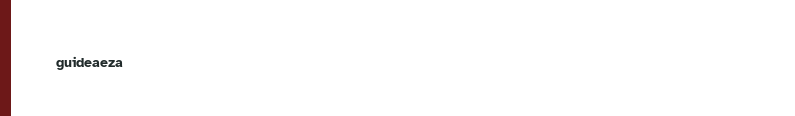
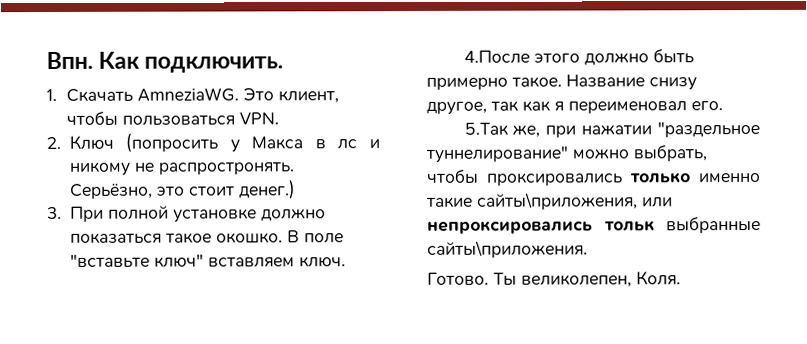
[56,56,123,70] guideaeza -> [46,51,284,73] [46,87,339,104] [65,110,279,126] [46,132,381,153] [68,161,295,176] [69,179,296,200] [47,205,326,223] [69,230,344,244] [69,253,346,268] [463,48,694,66] [426,74,697,91] [426,100,723,115] [463,121,760,138] [425,144,707,163] [426,168,761,186] [426,192,673,210] [427,216,761,234] [427,240,588,258] [427,270,681,288] Впн. Как подключить. // 1. Скачать AmneziaWG. Это клиент, чтобы пользоваться VPN. // 2. Ключ (попросить у Макса в лс и никому не распростронять. Серьёзно, это стоит денег.) // 3. При полной установке должно показаться такое окошко. В поле "вставьте ключ" вставляем ключ. // 4.После этого должно быть примерно такое. Название снизу другое, так как я переименовал его. // 5.Так же, при нажатии "раздельное туннелирование" можно выбрать, чтобы проксировались только именно такие сайты\приложения, или непроксировались тольк выбранные сайты\приложения. // Готово. Ты великолепен, Коля.

